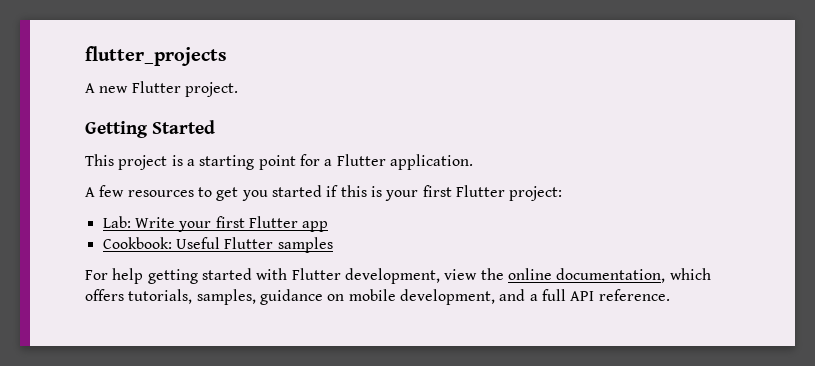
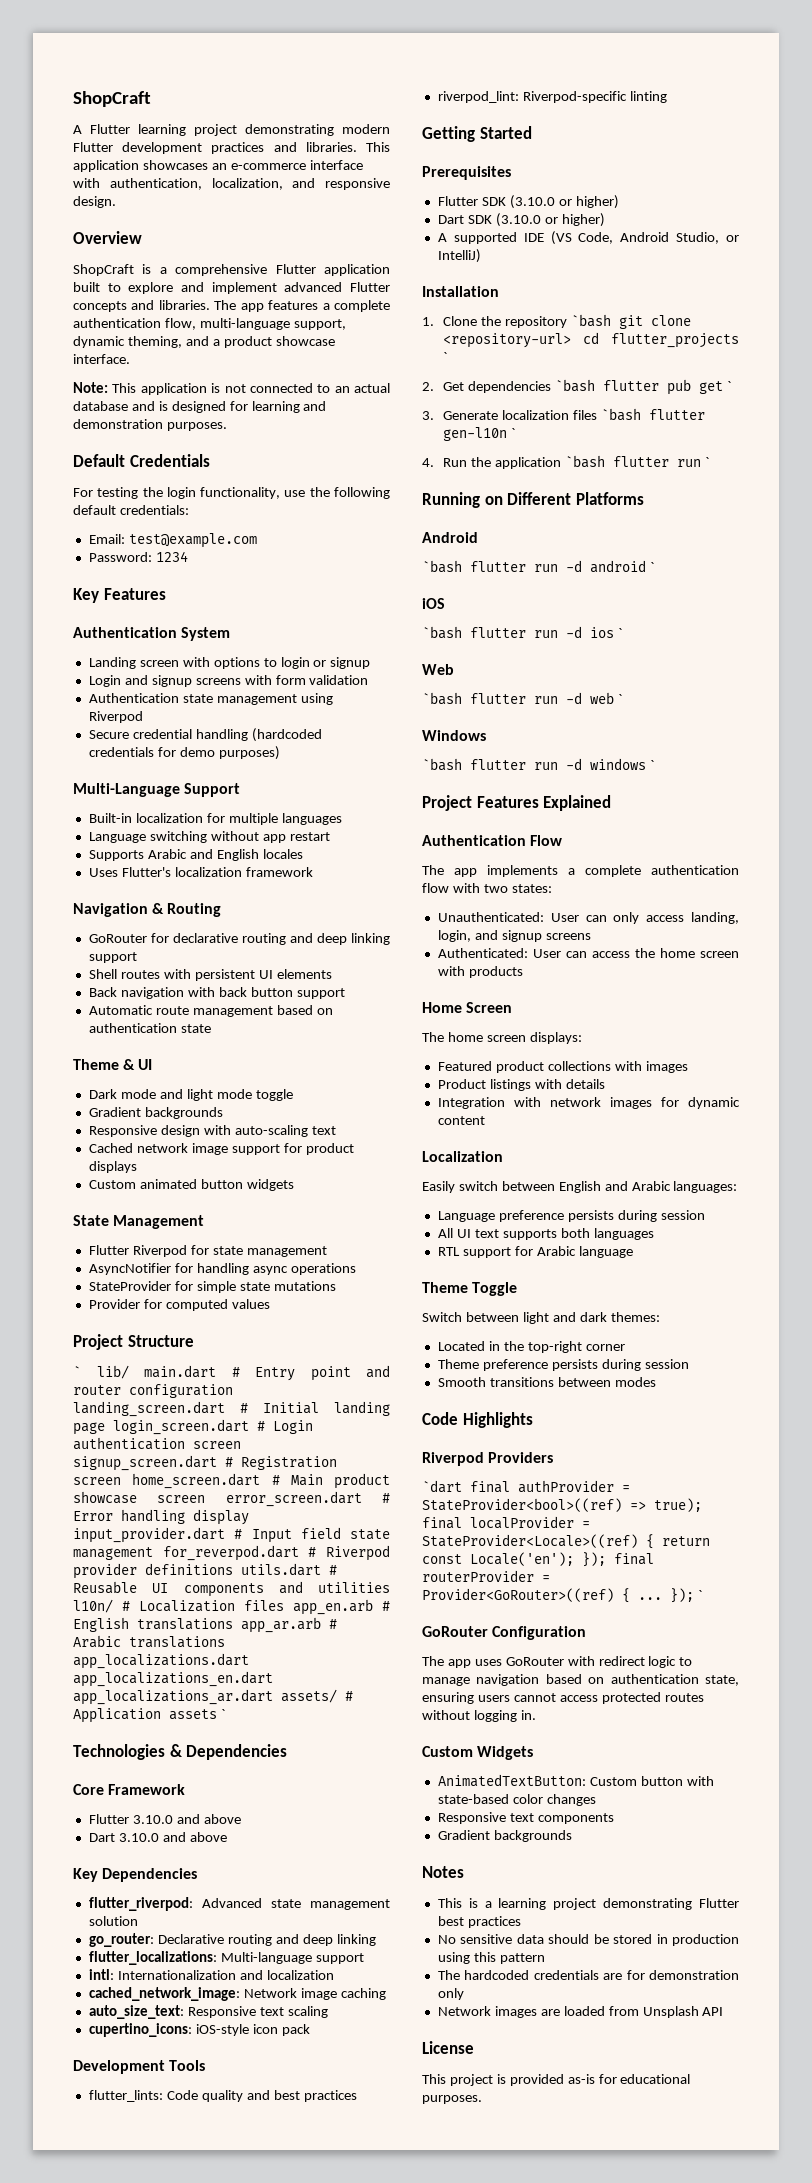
[85,46,227,66] [85,81,238,97] [85,120,215,138] [85,154,473,170] [85,185,563,201] [102,216,329,232] [102,237,333,253] [85,268,711,284] [85,289,670,305] flutter_projects // A new Flutter project. // Getting Started // This project is a starting point for a Flutter application. // A few resources to get you started if this is your first Flutter project: // Lab: Write your first Flutter app // Cookbook: Useful Flutter samples // For help getting started with Flutter development, view the online documentation, which offers tutorials, samples, guidance on mobile development, and a full API reference. -> [73,91,151,107] [73,124,390,136] [73,142,390,154] [73,160,363,172] [73,178,390,190] [73,196,116,208] [73,231,142,244] [73,264,390,276] [73,282,390,294] [73,300,391,312] [73,318,346,330] [73,336,335,348] [73,354,130,364] [73,382,390,395] [73,401,327,413] [73,419,227,431] [73,454,210,467] [73,487,390,499] [73,505,189,515] [88,533,257,548] [88,551,188,562] [73,588,166,603] [73,627,231,641] [88,657,371,669] [88,675,369,687] [88,693,333,705] [88,711,143,723] [88,728,322,742] [88,746,280,760] [73,783,241,797] [88,813,342,825] [88,831,330,843] [88,849,303,861] [88,867,313,877] [73,903,222,917] [88,933,390,945] [88,952,137,963] [88,969,332,981] [88,987,345,999] [88,1005,333,1017] [88,1023,211,1033] [73,1059,153,1070] [88,1089,293,1101] [88,1107,223,1119] [88,1125,336,1137] [88,1143,354,1155] [88,1161,137,1173] [88,1179,294,1191] [73,1215,205,1229] [88,1245,327,1257] [88,1263,356,1275] [88,1281,336,1293] [88,1299,270,1311] [73,1334,194,1350] [73,1365,390,1381] [73,1384,233,1398] [73,1401,390,1417] [73,1419,313,1435] [73,1437,241,1450] [73,1455,337,1471] [73,1473,390,1489] [73,1491,390,1507] [73,1509,249,1525] [73,1527,390,1543] [73,1545,390,1561] [73,1563,337,1579] [73,1581,390,1597] [73,1599,390,1615] [73,1617,337,1633] [73,1635,225,1648] [73,1653,249,1669] [73,1671,273,1687] [73,1689,353,1705] [73,1708,225,1723] [73,1744,288,1760] [73,1784,186,1795] [88,1814,241,1824] [88,1832,227,1842] [73,1868,198,1882] [88,1897,390,1911] [88,1916,138,1926] [88,1933,376,1947] [88,1951,364,1965] [88,1969,334,1980] [88,1987,386,2001] [88,2005,328,2019] [88,2023,310,2037] [73,2060,206,2074] [88,2090,357,2102] [437,91,667,103] [422,126,532,142] [422,166,511,180] [437,195,619,209] [437,213,605,227] [437,231,739,245] [437,249,481,263] [422,286,499,297] [422,314,691,329] [443,332,739,348] [443,352,448,362] [422,379,731,395] [422,408,705,421] [443,427,516,441] [422,455,709,469] [422,492,644,508] [422,532,478,543] [422,560,654,573] [422,598,445,609] [422,626,622,639] [422,664,454,675] [422,692,622,705] [422,730,486,741] [422,758,654,771] [422,795,612,811] [422,835,563,846] [422,865,739,877] [422,883,552,893] [437,912,739,924] [437,930,591,942] [437,948,739,958] [437,966,523,978] [422,1002,513,1013] [422,1032,582,1044] [437,1061,688,1073] [437,1079,605,1091] [437,1097,740,1109] [437,1116,485,1125] [422,1151,503,1162] [422,1181,738,1193] [437,1210,705,1222] [437,1228,654,1240] [437,1246,633,1258] [422,1282,518,1296] [422,1312,660,1324] [437,1341,625,1353] [437,1359,689,1371] [437,1377,656,1387] [422,1412,533,1428] [422,1452,554,1466] [422,1480,630,1493] [422,1498,702,1512] [422,1516,590,1529] [422,1534,710,1549] [422,1552,654,1567] [422,1570,550,1582] [422,1588,702,1603] [422,1626,587,1640] [422,1656,693,1668] [422,1674,739,1686] [422,1692,704,1704] [422,1710,536,1722] [422,1746,534,1760] [437,1774,714,1787] [437,1794,596,1806] [437,1812,614,1824] [437,1830,572,1842] [422,1866,464,1878] [437,1898,739,1910] [437,1916,521,1928] [437,1934,739,1946] [437,1952,545,1964] [437,1970,739,1980] [437,1988,464,2000] [437,2006,724,2018] [422,2041,474,2054] [422,2074,691,2086] [422,2095,482,2104] ShopCraft // A Flutter learning project demonstrating modern Flutter development practices and libraries. This application showcases an e-commerce interface with authentication, localization, and responsive design. // Overview // ShopCraft is a comprehensive Flutter application built to explore and implement advanced Flutter concepts and libraries. The app features a complete authentication flow, multi-language support, dynamic theming, and a product showcase interface. // Note: This application is not connected to an actual database and is designed for learning and demonstration purposes. // Default Credentials // For testing the login functionality, use the following default credentials: // Email: test@example.com // Password: 1234 // Key Features // Authentication System // Landing screen with options to login or signup // Login and signup screens with form validation // Authentication state management using Riverpod // Secure credential handling (hardcoded credentials for demo purposes) // Multi-Language Support // Built-in localization for multiple languages // Language switching without app restart // Supports Arabic and English locales // Uses Flutter's localization framework // Navigation & Routing // GoRouter for declarative routing and deep linking support // Shell routes with persistent UI elements // Back navigation with back button support // Automatic route management based on authentication state // Theme & UI // Dark mode and light mode toggle // Gradient backgrounds // Responsive design with auto-scaling text // Cached network image support for product displays // Custom animated button widgets // State Management // Flutter Riverpod for state management // AsyncNotifier for handling async operations // StateProvider for simple state mutations // Provider for computed values // Project Structure // ` lib/ main.dart # Entry point and router configuration landing_screen.dart # Initial landing page login_screen.dart # Login authentication screen signup_screen.dart # Registration screen home_screen.dart # Main product showcase screen error_screen.dart # Error handling display input_provider.dart # Input field state management for_reverpod.dart # Riverpod provider definitions utils.dart # Reusable UI components and utilities l10n/ # Localization files app_en.arb # English translations app_ar.arb # Arabic translations app_localizations.dart app_localizations_en.dart app_localizations_ar.dart assets/ # Application assets ` // Technologies & Dependencies // Core Framework // Flutter 3.10.0 and above // Dart 3.10.0 and above // Key Dependencies // flutter_riverpod: Advanced state management solution // go_router: Declarative routing and deep linking // flutter_localizations: Multi-language support // intl: Internationalization and localization // cached_network_image: Network image caching // auto_size_text: Responsive text scaling // cupertino_icons: iOS-style icon pack // Development Tools // flutter_lints: Code quality and best practices // riverpod_lint: Riverpod-specific linting // Getting Started // Prerequisites // Flutter SDK (3.10.0 or higher) // Dart SDK (3.10.0 or higher) // A supported IDE (VS Code, Android Studio, or IntelliJ) // Installation // 1. Clone the repository `bash git clone <repository-url> cd flutter_projects ` // 2. Get dependencies `bash flutter pub get ` // 3. Generate localization files `bash flutter gen-l10n ` // 4. Run the application `bash flutter run ` // Running on Different Platforms // Android // `bash flutter run -d android ` // iOS // `bash flutter run -d ios ` // Web // `bash flutter run -d web ` // Windows // `bash flutter run -d windows ` // Project Features Explained // Authentication Flow // The app implements a complete authentication flow with two states: // Unauthenticated: User can only access landing, login, and signup screens // Authenticated: User can access the home screen with products // Home Screen // The home screen displays: // Featured product collections with images // Product listings with details // Integration with network images for dynamic content // Localization // Easily switch between English and Arabic languages: // Language preference persists during session // All UI text supports both languages // RTL support for Arabic language // Theme Toggle // Switch between light and dark themes: // Located in the top-right corner // Theme preference persists during session // Smooth transitions between modes // Code Highlights // Riverpod Providers // `dart final authProvider = StateProvider<bool>((ref) => true); final localProvider = StateProvider<Locale>((ref) { return const Locale('en'); }); final routerProvider = Provider<GoRouter>((ref) { ... }); ` // GoRouter Configuration // The app uses GoRouter with redirect logic to manage navigation based on authentication state, ensuring users cannot access protected routes without logging in. // Custom Widgets // AnimatedTextButton: Custom button with state-based color changes // Responsive text components // Gradient backgrounds // Notes // This is a learning project demonstrating Flutter best practices // No sensitive data should be stored in production using this pattern // The hardcoded credentials are for demonstration only // Network images are loaded from Unsplash API // License // This project is provided as-is for educational purposes.

